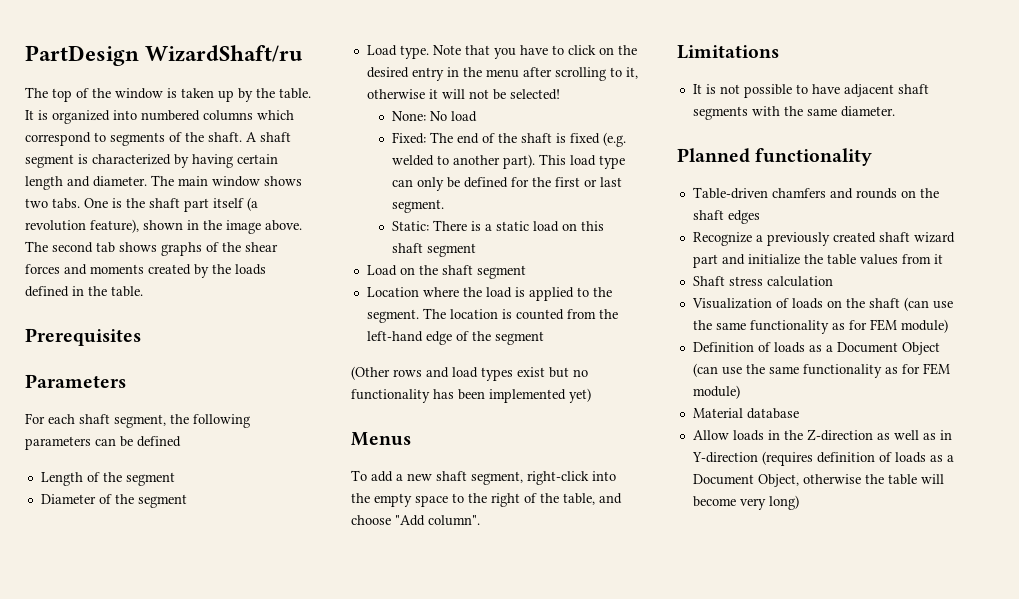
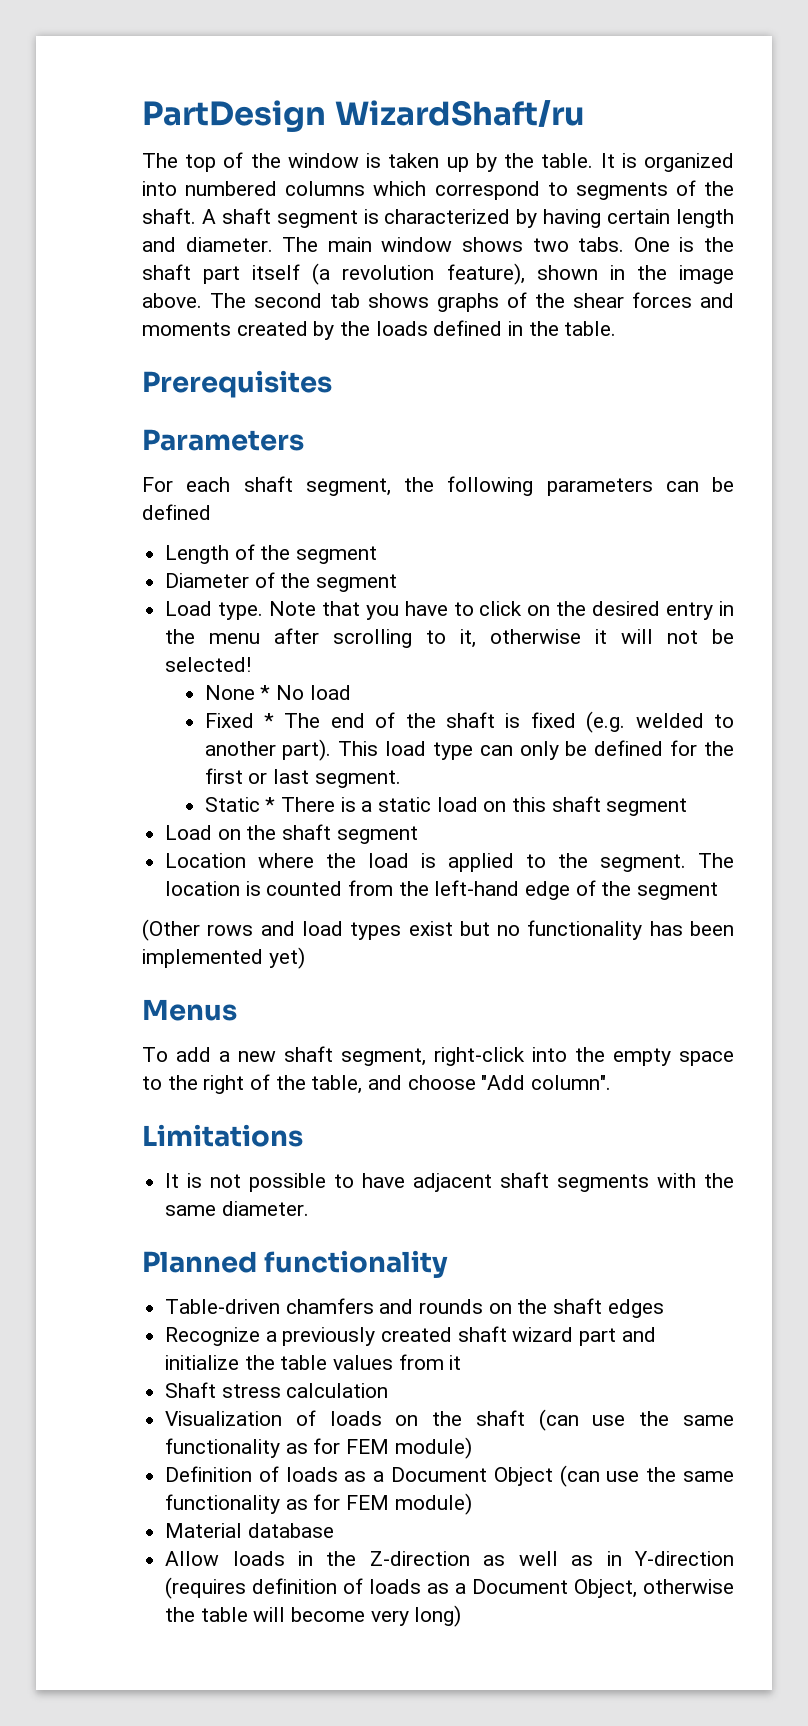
[391,111,426,121] None: -> [204,685,271,700] None *
[391,132,426,144] Fixed: -> [204,713,274,728] Fixed *
[391,221,429,231] Static: -> [204,797,276,812] Static *

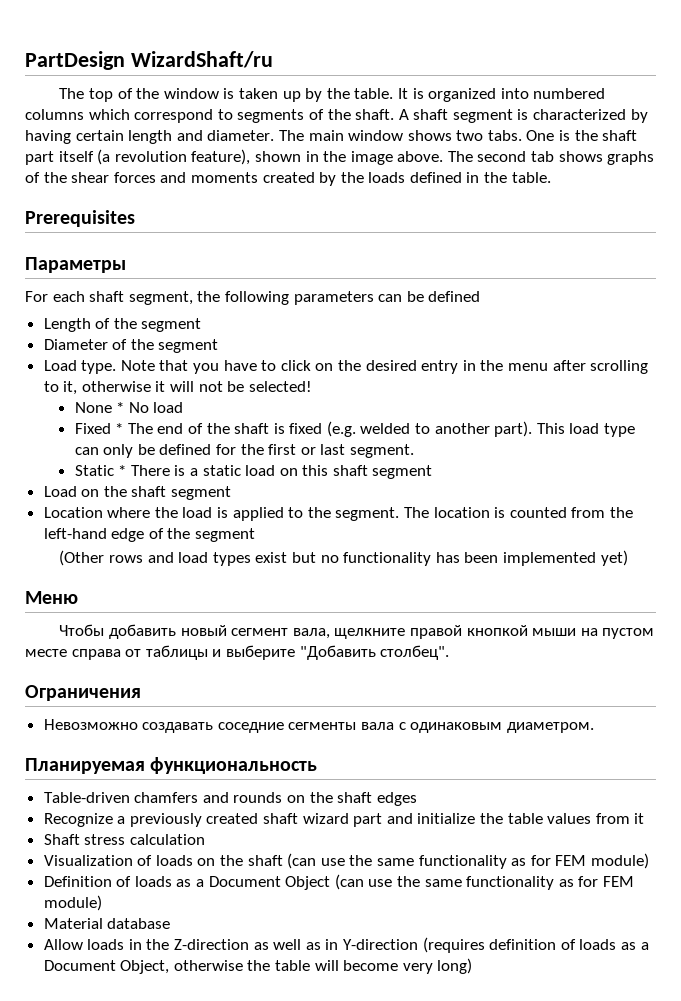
[142,429,304,451] Parameters -> [25,257,126,273] Параметры
[142,999,237,1021] [142,1046,734,1066] [142,1074,612,1094] [142,1124,303,1147] [165,1172,734,1192] [165,1201,309,1216] [142,1250,449,1278] Menus // To add a new shaft segment, right-click into the empty space to the right of the table, and choose "Add column". // Limitations // It is not possible to have adjacent shaft segments with the same diameter. // Planned functionality -> [25,591,78,604] [59,624,655,639] [25,645,450,660] [25,685,141,701] [43,719,594,733] [25,757,318,774] Меню // Чтобы добавить новый сегмент вала, щелкните правой кнопкой мыши на пустом месте справа от таблицы и выберите "Добавить столбец". // Ограничения // Невозможно создавать соседние сегменты вала с одинаковым диаметром. // Планируемая функциональность

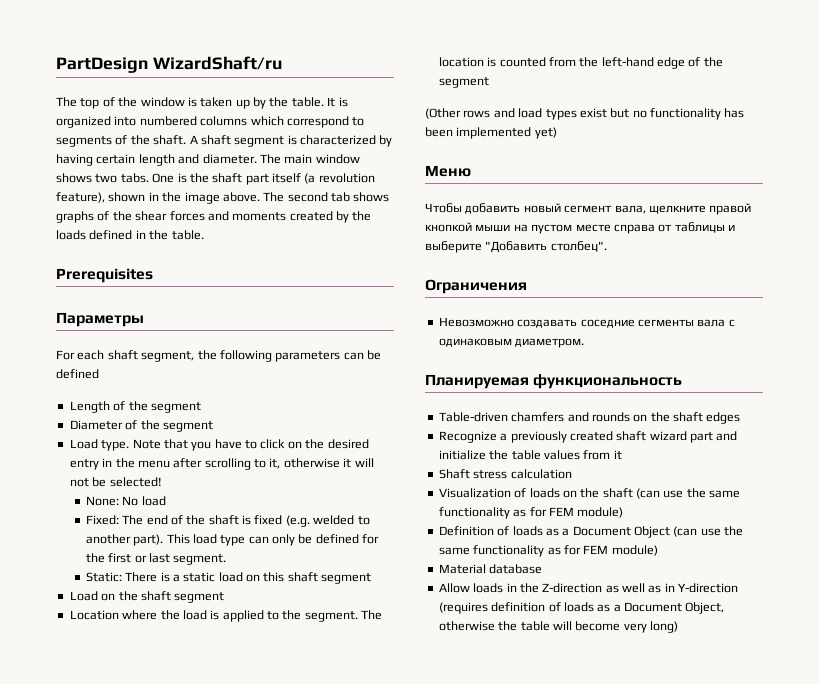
[74,402,125,413] None * -> [85,496,119,506] None:
[74,423,124,434] Fixed * -> [85,515,119,525] Fixed:
[74,465,127,476] Static * -> [85,572,122,582] Static:

